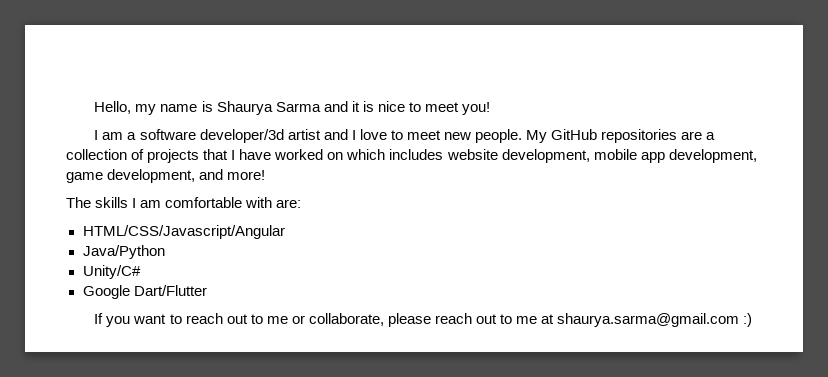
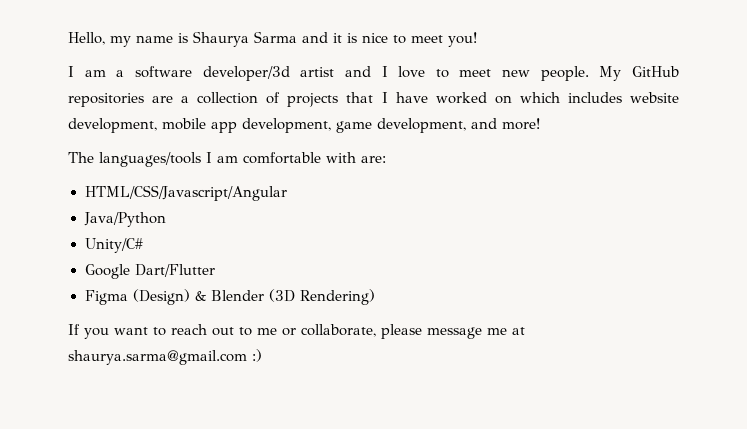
[95,197,129,208] skills -> [99,152,201,167] languages/tools
(207, 290) none -> [84,289,375,305] // Figma (Design) & Blender (3D Rendering)
[434,313,513,324] reach out to -> [427,327,482,339] message

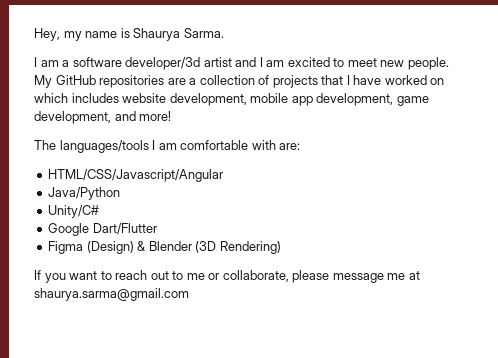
[68,32,105,45] Hello, -> [34,28,60,41] Hey,
[254,31,477,47] Sarma and it is nice to meet you! -> [183,28,224,38] Sarma.
[398,66,426,78] love -> [266,57,330,67] am excited
[252,349,262,362] :) -> (189, 294) none

